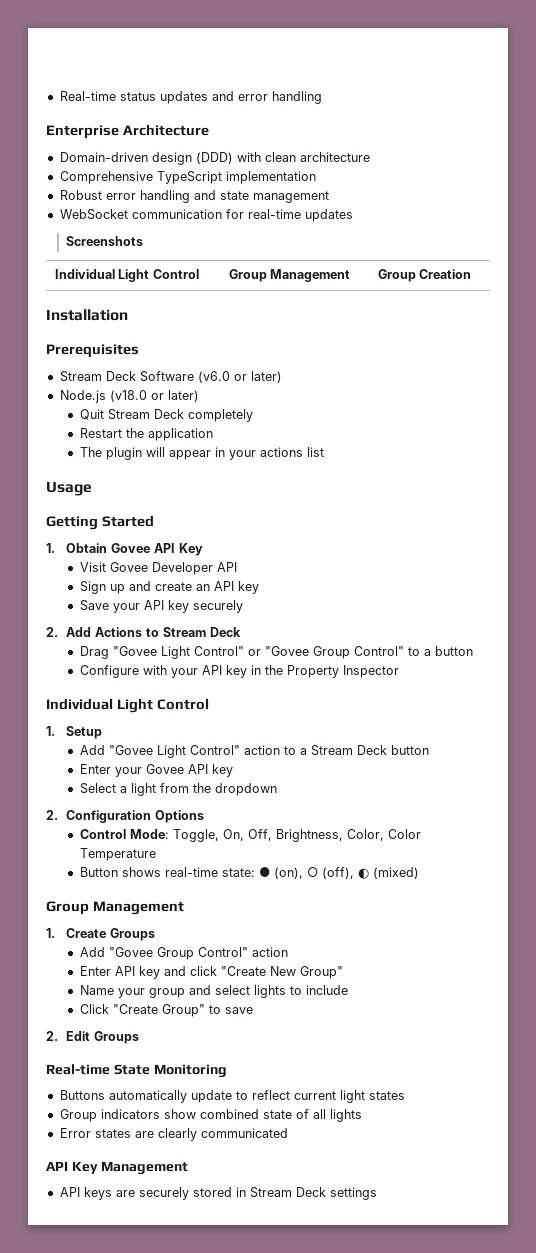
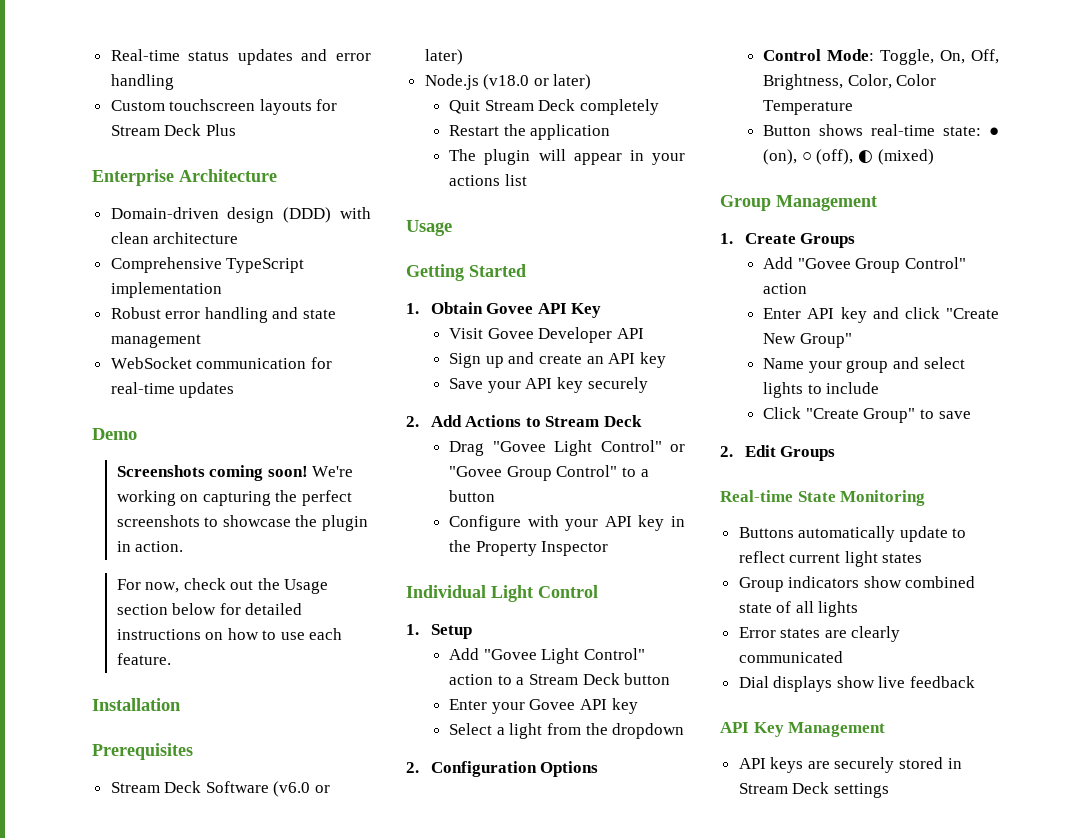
(322, 97) none -> [110,99,338,115] [110,124,236,136] // Custom touchscreen layouts for Stream Deck Plus
(353, 215) none -> [92,428,137,440] // Demo
[54,269,199,282] [228,269,351,282] [377,269,472,282] // Individual Light Control | Group Management | Group Creation -> [209,465,354,481] [116,490,352,506] [116,515,368,531] [116,541,184,552] [116,578,329,594] [116,603,303,615] [116,628,343,640] [116,653,171,665] coming soon! We're working on capturing the perfect screenshots to showcase the plugin in action. // For now, check out the Usage section below for detailed instructions on how to use each feature.
(288, 1133) none -> [738,676,976,692] // Dial displays show live feedback

